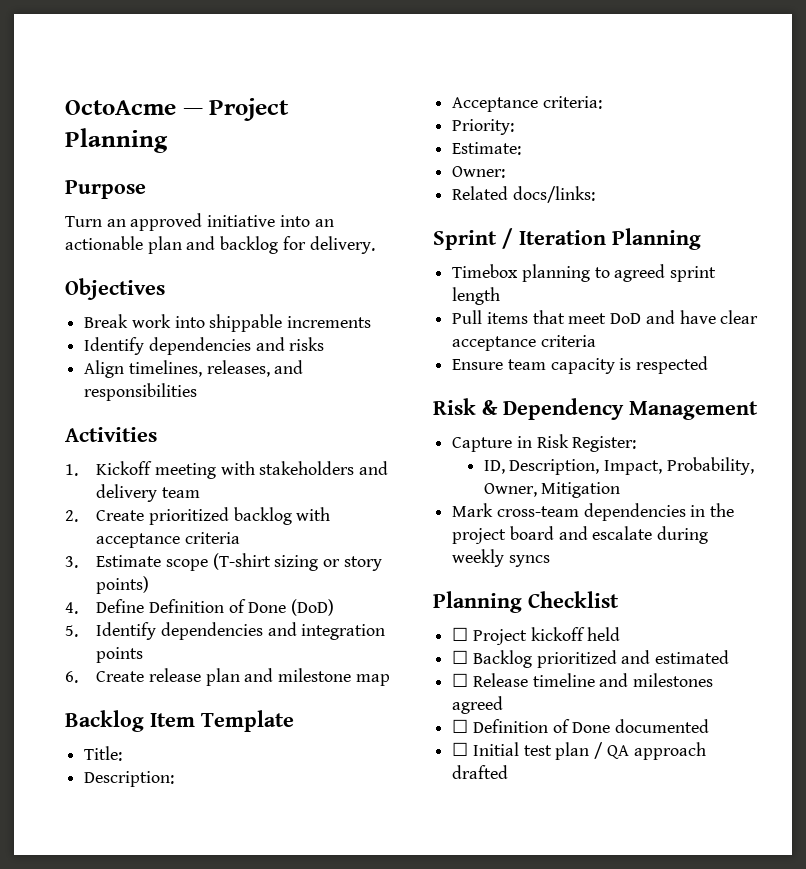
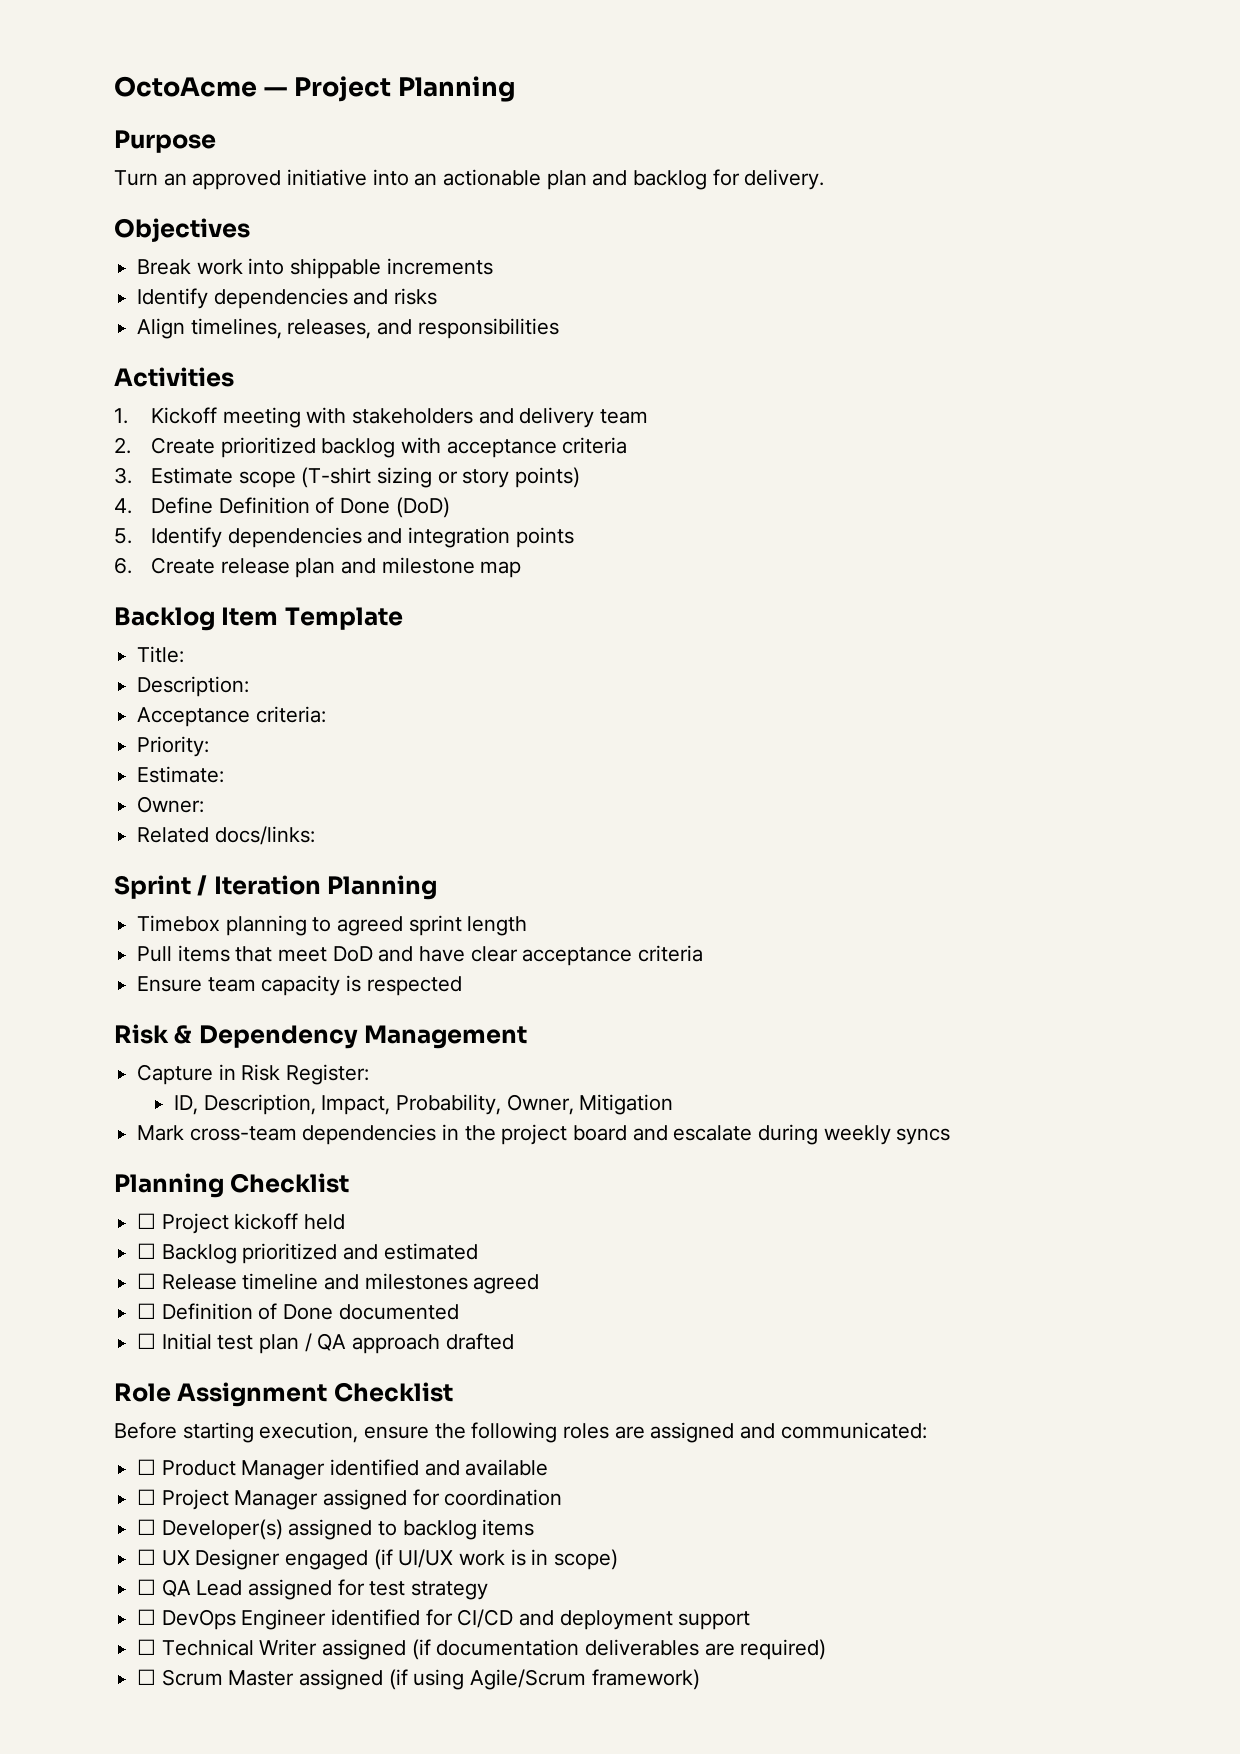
(509, 772) none -> [114,1382,453,1407] [114,1422,927,1443] [137,1459,549,1480] [137,1489,563,1510] [137,1519,535,1540] [137,1549,619,1570] [137,1579,489,1600] [137,1609,751,1630] [137,1639,827,1660] [137,1669,700,1690] // Role Assignment Checklist // Before starting execution, ensure the following roles are assigned and communicated: // ☐ Product Manager identified and available // ☐ Project Manager assigned for coordination // ☐ Developer(s) assigned to backlog items // ☐ UX Designer engaged (if UI/UX work is in scope) // ☐ QA Lead assigned for test strategy // ☐ DevOps Engineer identified for CI/CD and deployment support // ☐ Technical Writer assigned (if documentation deliverables are required) // ☐ Scrum Master assigned (if using Agile/Scrum framework)

